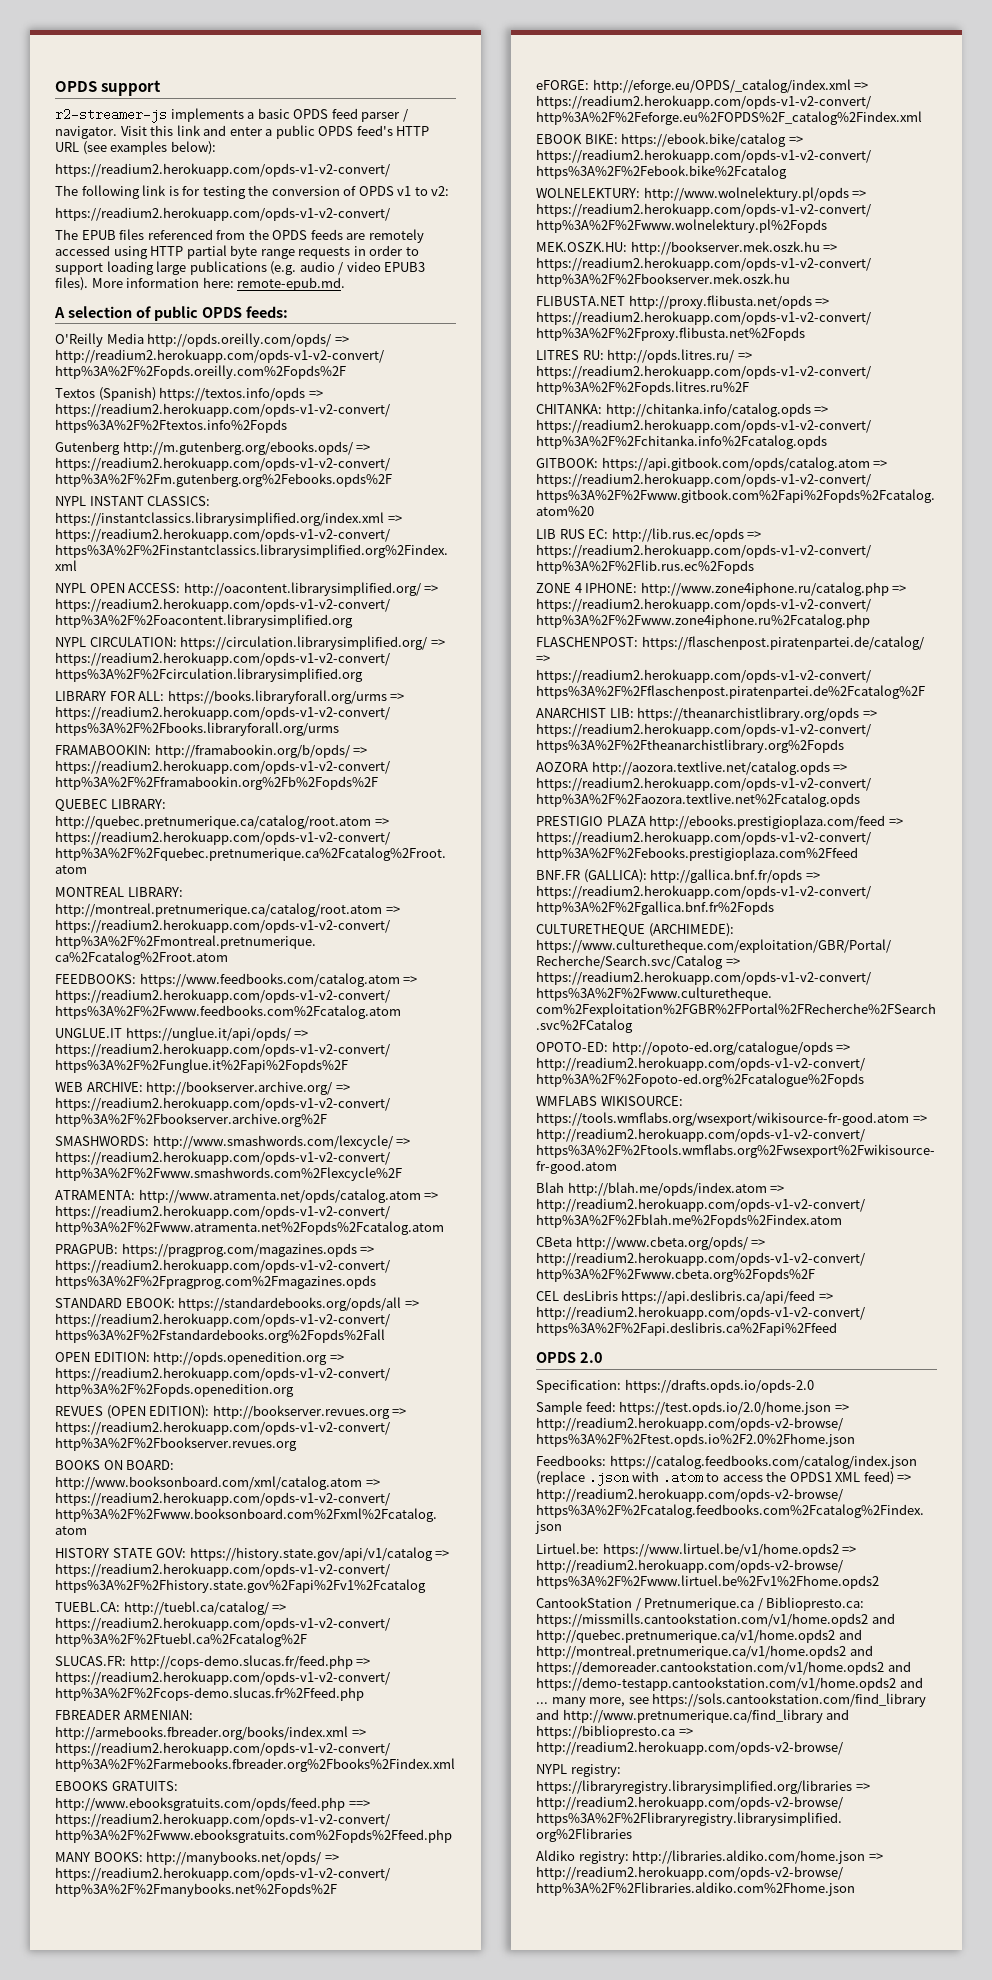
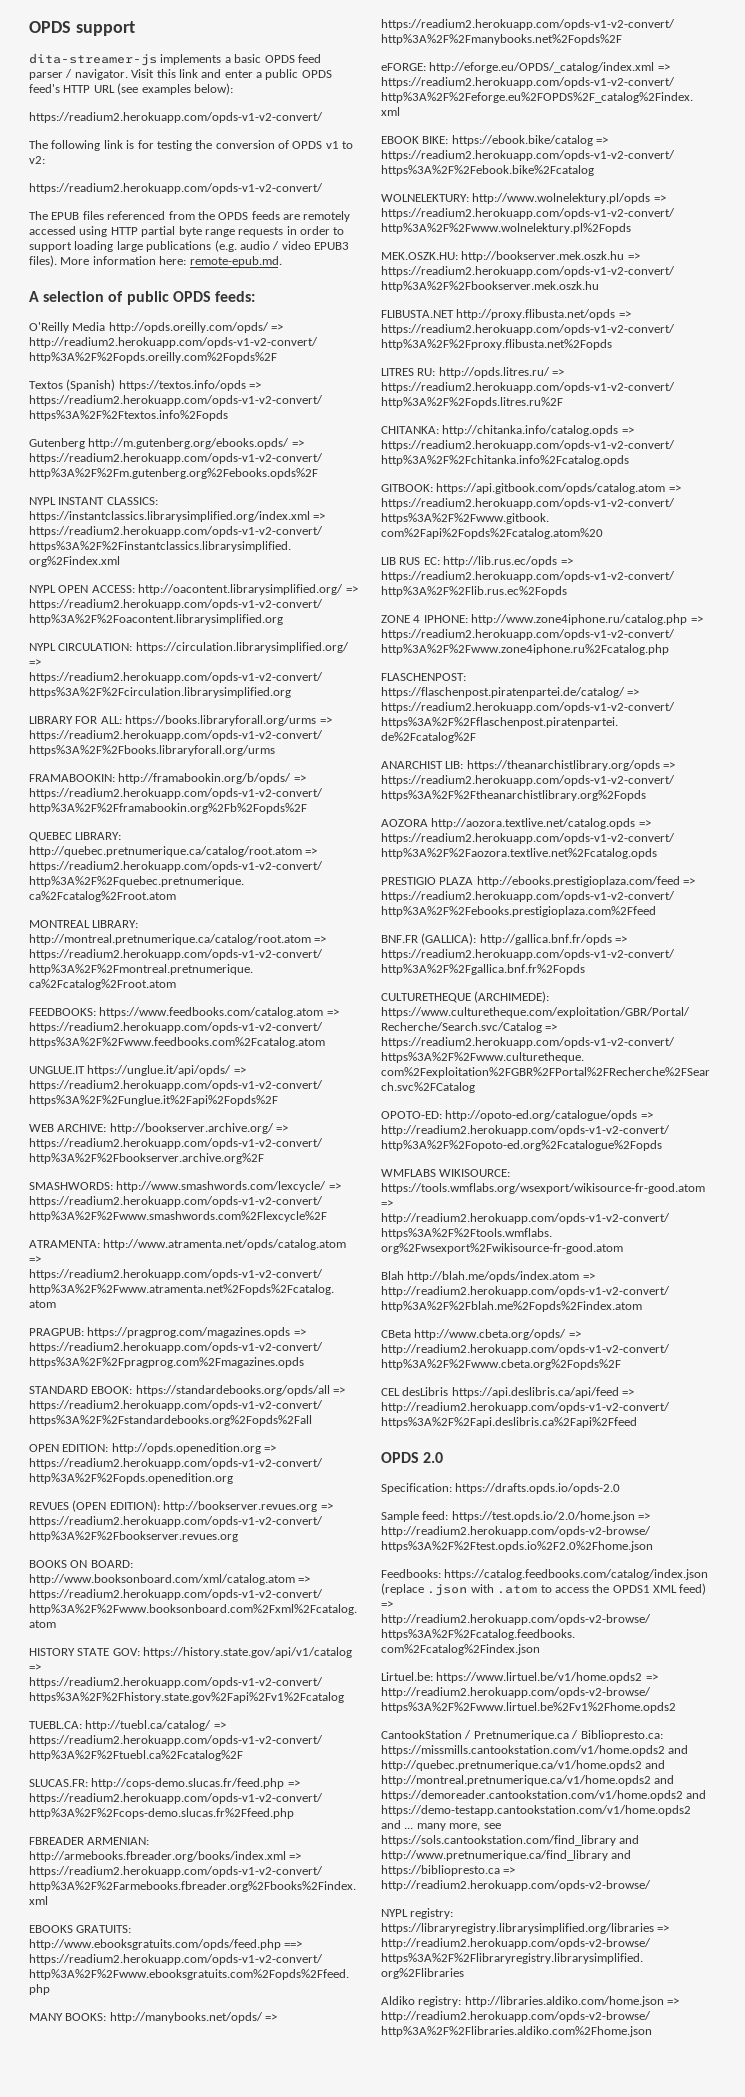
[55,108,167,123] r2-streamer-js -> [29,53,157,66] dita-streamer-js

